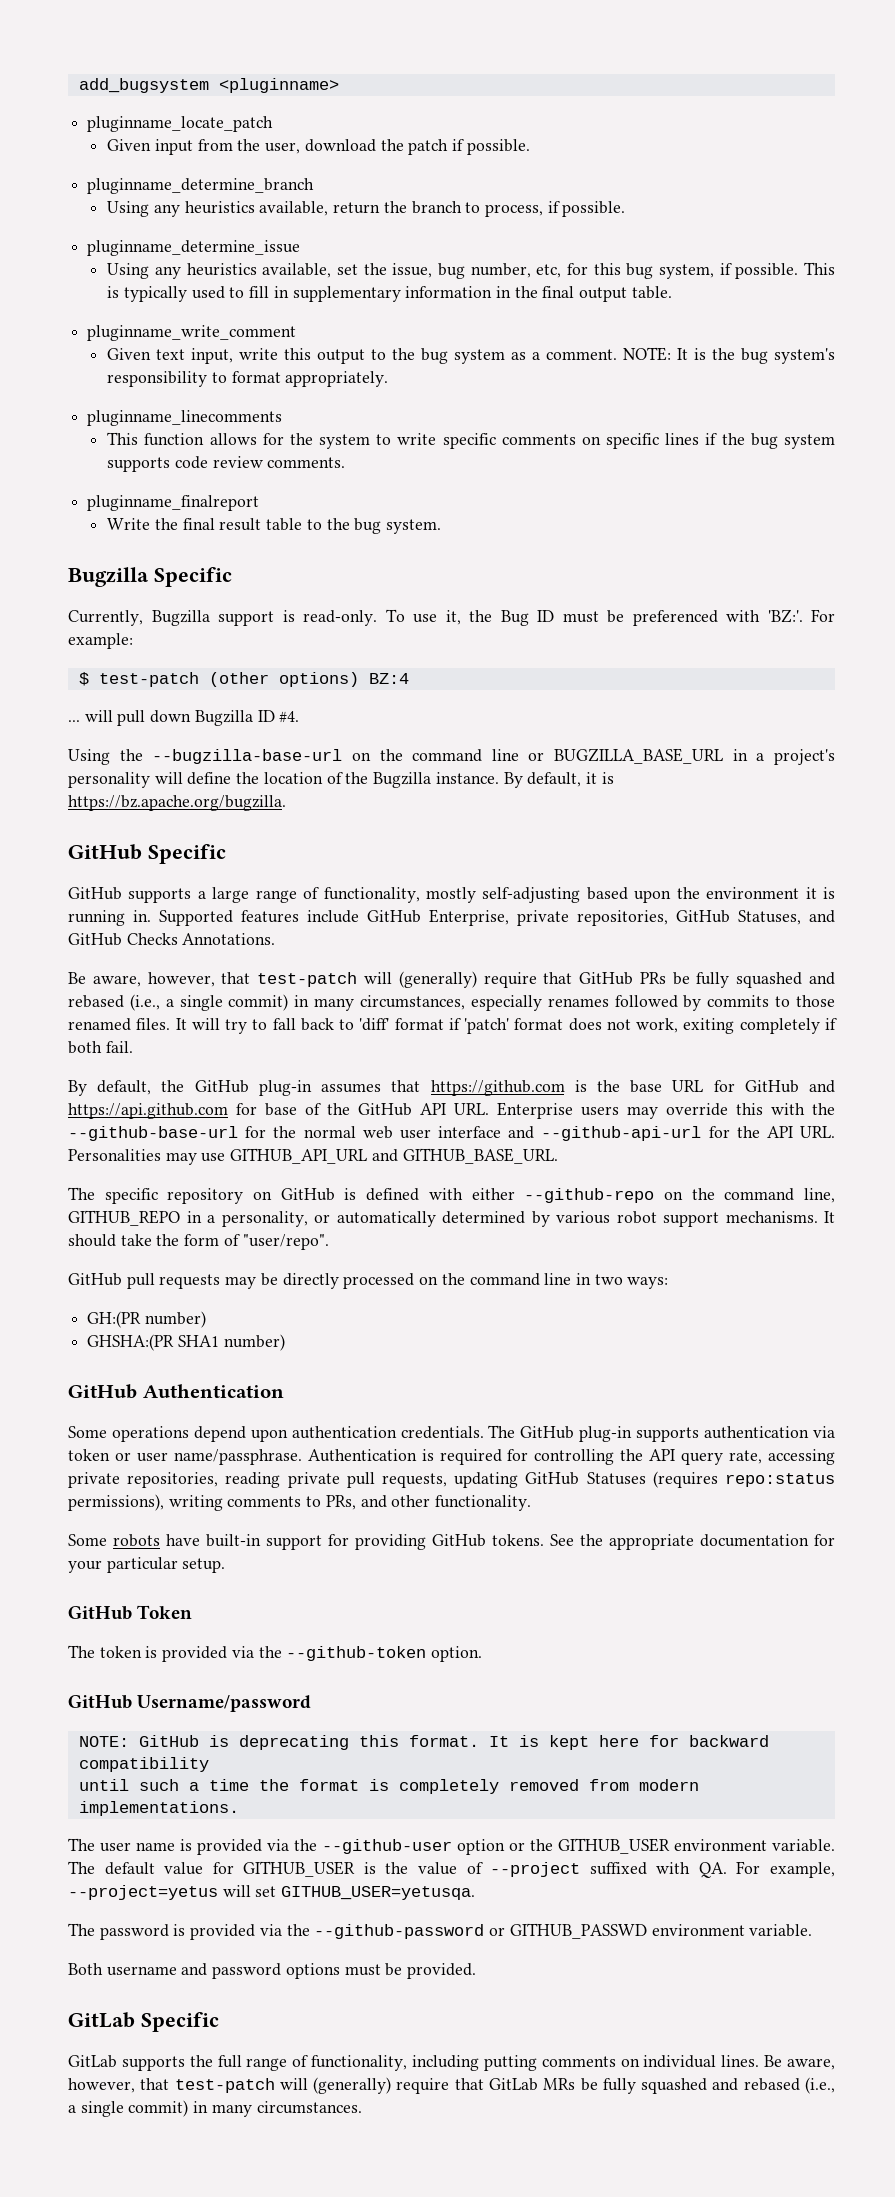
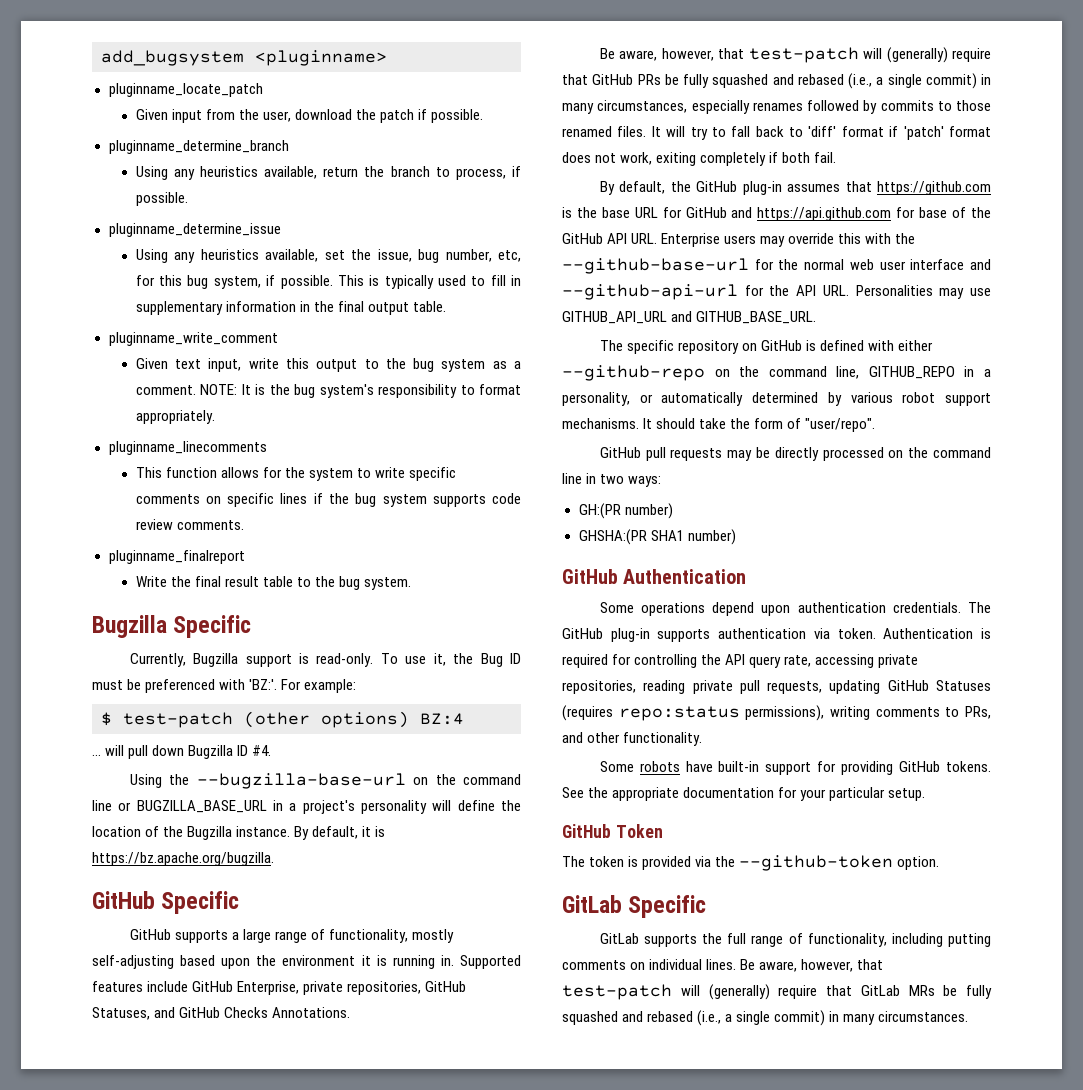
[68,1449,302,1465] token or user name/passphrase. -> [837,628,876,639] token.
[68,1695,312,1712] [78,1735,769,1750] [78,1757,209,1772] [78,1779,699,1794] [78,1801,239,1816] [68,1838,835,1855] [68,1861,835,1878] [68,1885,476,1900] [68,1923,813,1940] [68,1963,477,1979] // GitHub Username/password // NOTE: GitHub is deprecating this format. It is kept here for backward compatibility // until such a time the format is completely removed from modern implementations. // The user name is provided via the --github-user option or the GITHUB_USER environment variable. The default value for GITHUB_USER is the value of --project suffixed with QA. For example, --project=yetus will set GITHUB_USER=yetusqa. // The password is provided via the --github-password or GITHUB_PASSWD environment variable. // Both username and password options must be provided. -> (940, 863) none

